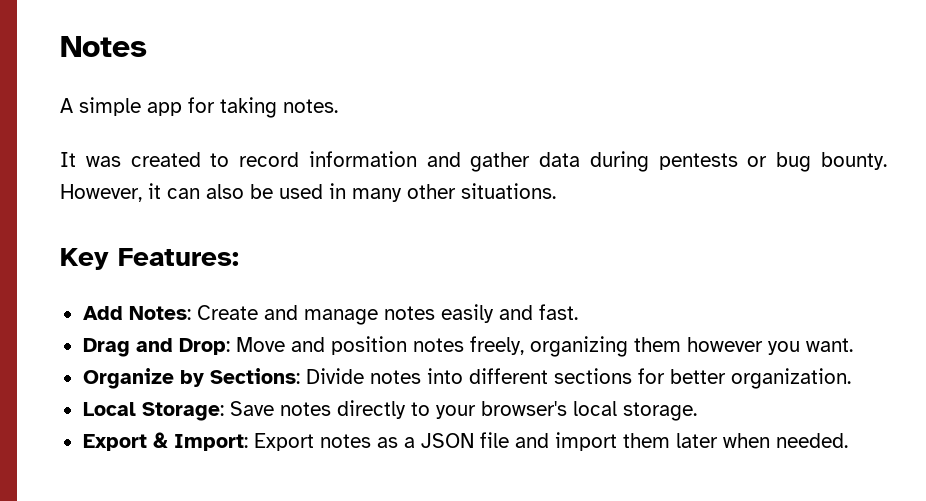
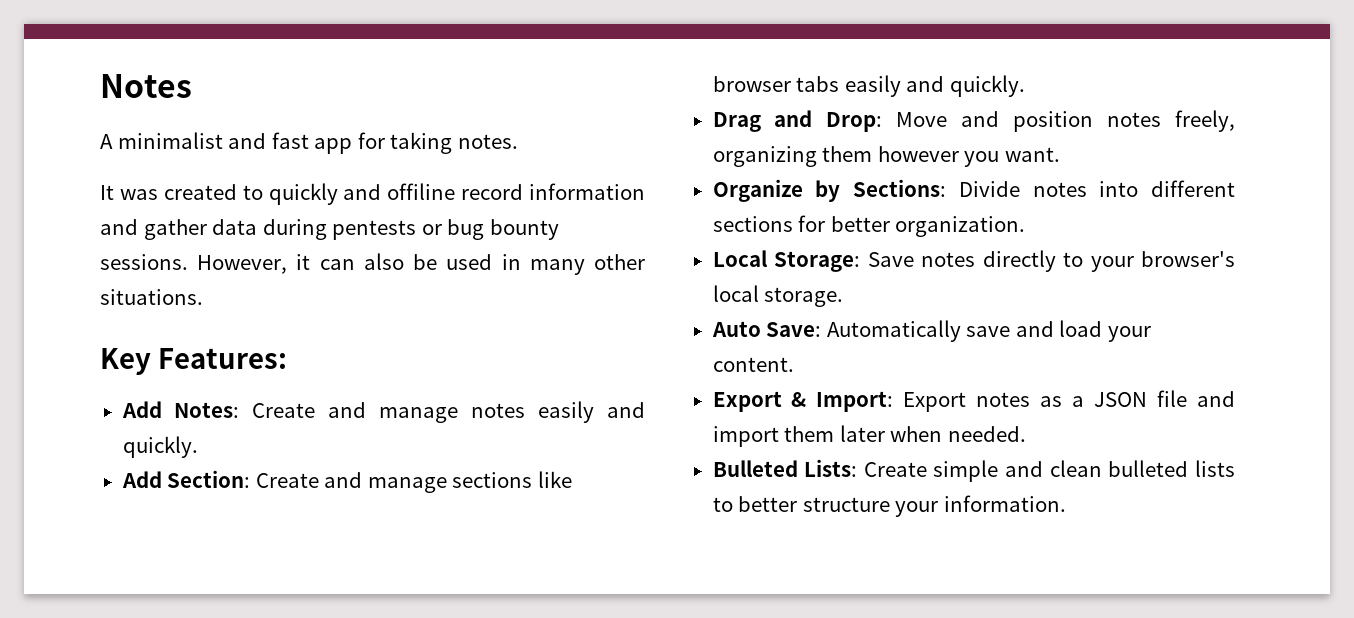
[79,97,141,116] simple -> [117,132,309,149] minimalist and fast
(230, 160) none -> [268,183,456,205] quickly and offiline
[820,152,887,170] bounty. -> [489,219,559,240] [100,254,188,270] bounty sessions.
[538,304,578,320] fast. -> [122,436,198,458] [121,470,572,493] [712,75,1025,97] quickly. // Add Section: Create and manage sections like browser tabs easily and quickly.
(697, 411) none -> [711,320,1151,342] [712,357,794,372] // Auto Save: Automatically save and load your content.
(848, 440) none -> [712,459,1235,482] [712,495,1066,517] // Bulleted Lists: Create simple and clean bulleted lists to better structure your information.

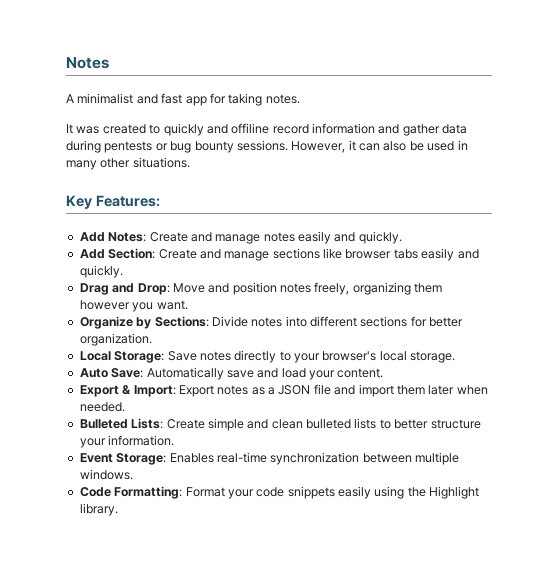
(1066, 503) none -> [79,452,459,465] [79,469,133,480] [79,486,480,499] [79,503,118,516] // Event Storage: Enables real-time synchronization between multiple windows. // Code Formatting: Format your code snippets easily using the Highlight library.

